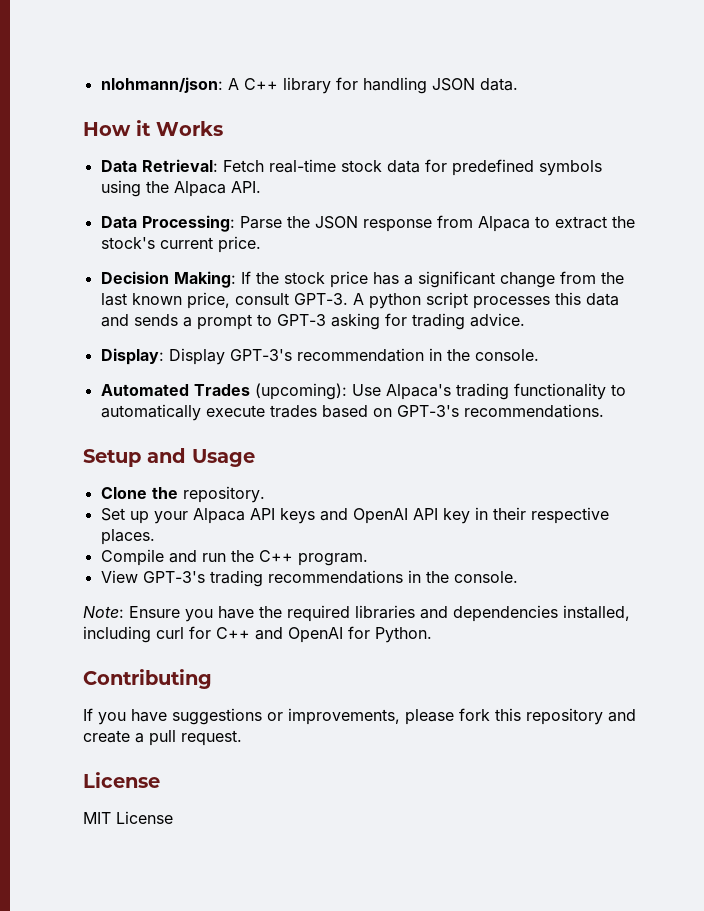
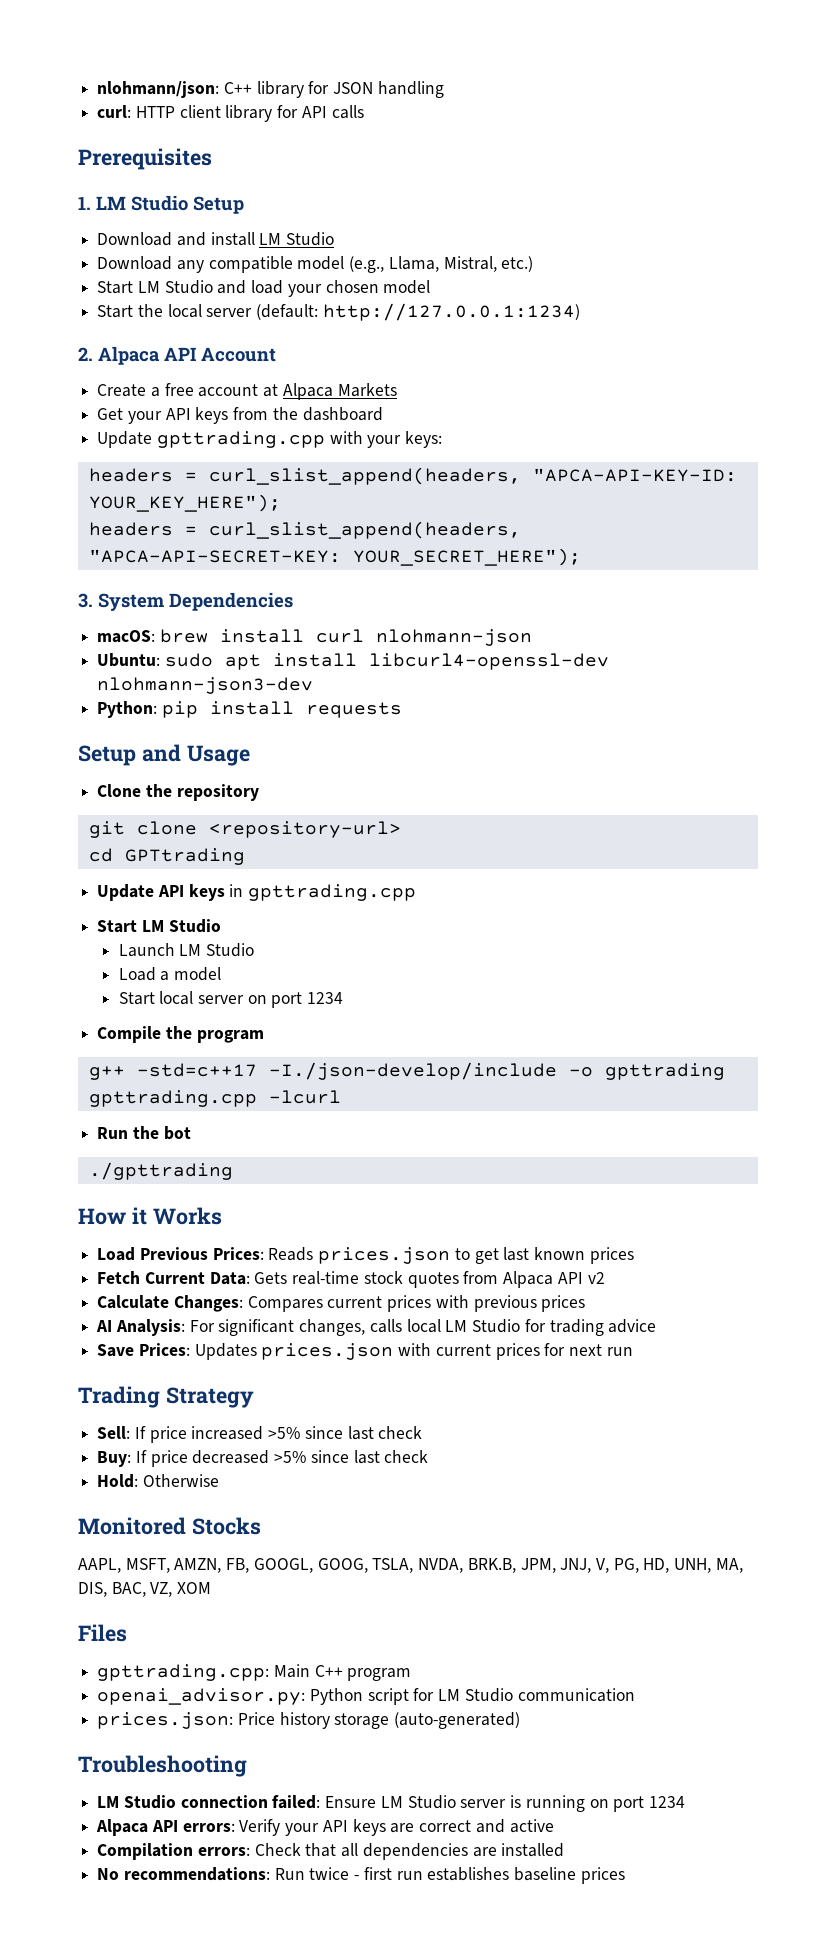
[227,78,239,90] A -> (220, 89) none
(358, 83) none -> [333,82,374,94] JSON
[431,78,518,91] [83,120,223,136] [100,159,602,176] [100,180,261,197] [100,215,635,232] [100,236,261,253] [100,271,624,288] [100,292,619,309] [100,313,525,330] [100,348,539,365] [100,383,626,400] [100,404,604,421] JSON data. // How it Works // Data Retrieval: Fetch real-time stock data for predefined symbols using the Alpaca API. // Data Processing: Parse the JSON response from Alpaca to extract the stock's current price. // Decision Making: If the stock price has a significant change from the last known price, consult GPT-3. A python script processes this data and sends a prompt to GPT-3 asking for trading advice. // Display: Display GPT-3's recommendation in the console. // Automated Trades (upcoming): Use Alpaca's trading functionality to automatically execute trades based on GPT-3's recommendations. -> [97,105,364,122] [78,148,212,170] [78,195,244,214] [97,232,335,246] [97,256,534,273] [97,280,431,297] [97,303,580,321] [78,346,276,365] [97,383,397,400] [97,407,383,424] [97,431,443,448] [88,467,737,485] [88,494,281,512] [88,521,521,539] [88,548,581,566] [78,592,293,611] [97,629,532,646] [97,653,609,670] [97,677,314,694] [97,701,402,718] // curl: HTTP client library for API calls // Prerequisites // 1. LM Studio Setup // Download and install LM Studio // Download any compatible model (e.g., Llama, Mistral, etc.) // Start LM Studio and load your chosen model // Start the local server (default: http://127.0.0.1:1234) // 2. Alpaca API Account // Create a free account at Alpaca Markets // Get your API keys from the dashboard // Update gpttrading.cpp with your keys: // headers = curl_slist_append(headers, "APCA-API-KEY-ID: YOUR_KEY_HERE"); // headers = curl_slist_append(headers, "APCA-API-SECRET-KEY: YOUR_SECRET_HERE"); // 3. System Dependencies // macOS: brew install curl nlohmann-json // Ubuntu: sudo apt install libcurl4-openssl-dev nlohmann-json3-dev // Python: pip install requests
[182,486,265,503] [100,507,609,524] [100,529,155,545] [100,549,368,566] [100,570,518,587] [83,605,630,622] [83,626,432,643] [83,669,212,689] [83,708,636,725] [83,730,242,746] [83,772,160,788] [83,811,173,824] repository. // Set up your Alpaca API keys and OpenAI API key in their respective places. // Compile and run the C++ program. // View GPT-3's trading recommendations in the console. // Note: Ensure you have the required libraries and dependencies installed, including curl for C++ and OpenAI for Python. // Contributing // If you have suggestions or improvements, please fork this repository and create a pull request. // License // MIT License -> [176,784,259,801] [88,821,401,838] [88,848,245,865] [97,884,417,901] [97,919,221,933] [118,943,255,957] [118,967,222,981] [118,991,344,1008] [97,1026,264,1043] [88,1062,725,1080] [88,1090,341,1107] [97,1126,191,1140] [88,1162,233,1180] [78,1207,222,1225] [97,1247,634,1264] [97,1271,605,1288] [97,1295,586,1312] [96,1319,657,1336] [97,1343,633,1360] [78,1386,254,1408] [97,1426,423,1443] [97,1450,429,1467] [97,1474,219,1488] [78,1517,261,1535] [78,1558,743,1573] [78,1582,212,1597] [78,1624,127,1642] [97,1664,412,1681] [97,1688,635,1705] [97,1712,521,1729] [78,1755,247,1777] [97,1795,685,1812] [96,1819,554,1836] [97,1843,565,1860] [97,1867,625,1884] repository // git clone <repository-url> // cd GPTtrading // Update API keys in gpttrading.cpp // Start LM Studio // Launch LM Studio // Load a model // Start local server on port 1234 // Compile the program // g++ -std=c++17 -I./json-develop/include -o gpttrading gpttrading.cpp -lcurl // Run the bot // ./gpttrading // How it Works // Load Previous Prices: Reads prices.json to get last known prices // Fetch Current Data: Gets real-time stock quotes from Alpaca API v2 // Calculate Changes: Compares current prices with previous prices // AI Analysis: For significant changes, calls local LM Studio for trading advice // Save Prices: Updates prices.json with current prices for next run // Trading Strategy // Sell: If price increased >5% since last check // Buy: If price decreased >5% since last check // Hold: Otherwise // Monitored Stocks // AAPL, MSFT, AMZN, FB, GOOGL, GOOG, TSLA, NVDA, BRK.B, JPM, JNJ, V, PG, HD, UNH, MA, DIS, BAC, VZ, XOM // Files // gpttrading.cpp: Main C++ program // openai_advisor.py: Python script for LM Studio communication // prices.json: Price history storage (auto-generated) // Troubleshooting // LM Studio connection failed: Ensure LM Studio server is running on port 1234 // Alpaca API errors: Verify your API keys are correct and active // Compilation errors: Check that all dependencies are installed // No recommendations: Run twice - first run establishes baseline prices

